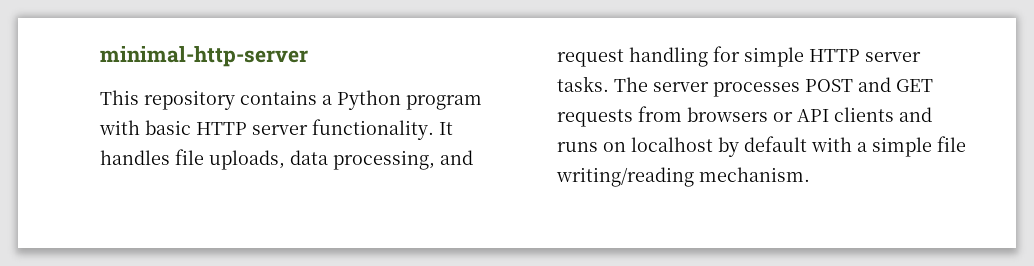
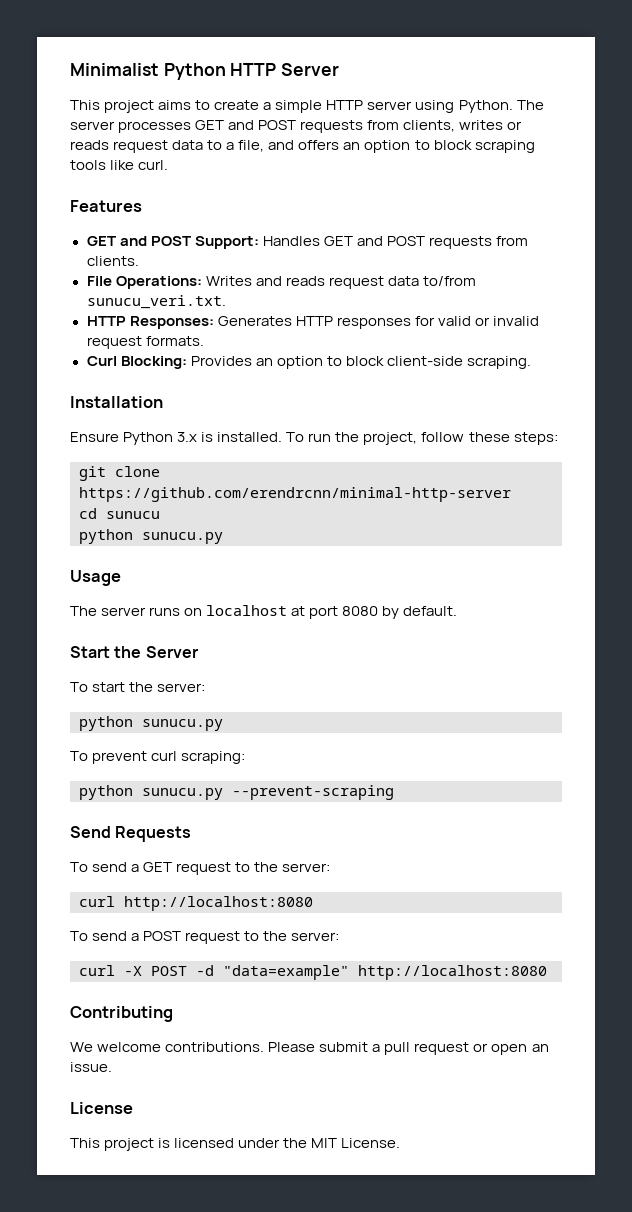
[100,46,308,67] [100,90,482,110] [99,119,453,140] [100,149,473,170] [557,46,740,67] minimal-http-server // This repository contains a Python program with basic HTTP server functionality. It handles file uploads, data processing, and request handling for -> [70,63,340,80] [70,100,272,113] Minimalist Python HTTP Server // This project aims to create a
[557,76,609,92] tasks. -> [415,100,513,113] using Python.
[805,77,933,92] [557,106,932,127] [557,136,966,157] [556,167,810,187] POST and GET requests from browsers or API clients and runs on localhost by default with a simple file writing/reading mechanism. -> [195,120,523,133] [70,140,535,153] [70,160,169,170] [70,200,142,212] [86,236,528,249] [86,256,139,266] [86,276,476,289] [86,295,226,309] [86,316,539,329] [86,336,204,349] [86,356,531,369] [70,396,163,408] [70,432,558,445] [79,466,160,481] [79,487,511,502] [79,508,160,519] [79,529,223,544] [70,570,121,586] [70,605,458,619] [70,646,198,658] [70,682,206,692] [79,716,223,731] [70,751,246,764] [79,785,394,800] [70,826,192,842] [70,862,331,875] [79,896,313,911] [70,931,340,944] [79,965,547,980] [70,1006,173,1022] [70,1042,549,1055] [70,1062,112,1072] [70,1102,133,1114] [70,1138,401,1151] GET and POST requests from clients, writes or reads request data to a file, and offers an option to block scraping tools like curl. // Features // GET and POST Support: Handles GET and POST requests from clients. // File Operations: Writes and reads request data to/from sunucu_veri.txt. // HTTP Responses: Generates HTTP responses for valid or invalid request formats. // Curl Blocking: Provides an option to block client-side scraping. // Installation // Ensure Python 3.x is installed. To run the project, follow these steps: // git clone https://github.com/erendrcnn/minimal-http-server // cd sunucu // python sunucu.py // Usage // The server runs on localhost at port 8080 by default. // Start the Server // To start the server: // python sunucu.py // To prevent curl scraping: // python sunucu.py --prevent-scraping // Send Requests // To send a GET request to the server: // curl http://localhost:8080 // To send a POST request to the server: // curl -X POST -d "data=example" http://localhost:8080 // Contributing // We welcome contributions. Please submit a pull request or open an issue. // License // This project is licensed under the MIT License.

